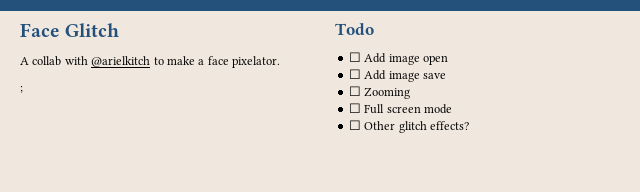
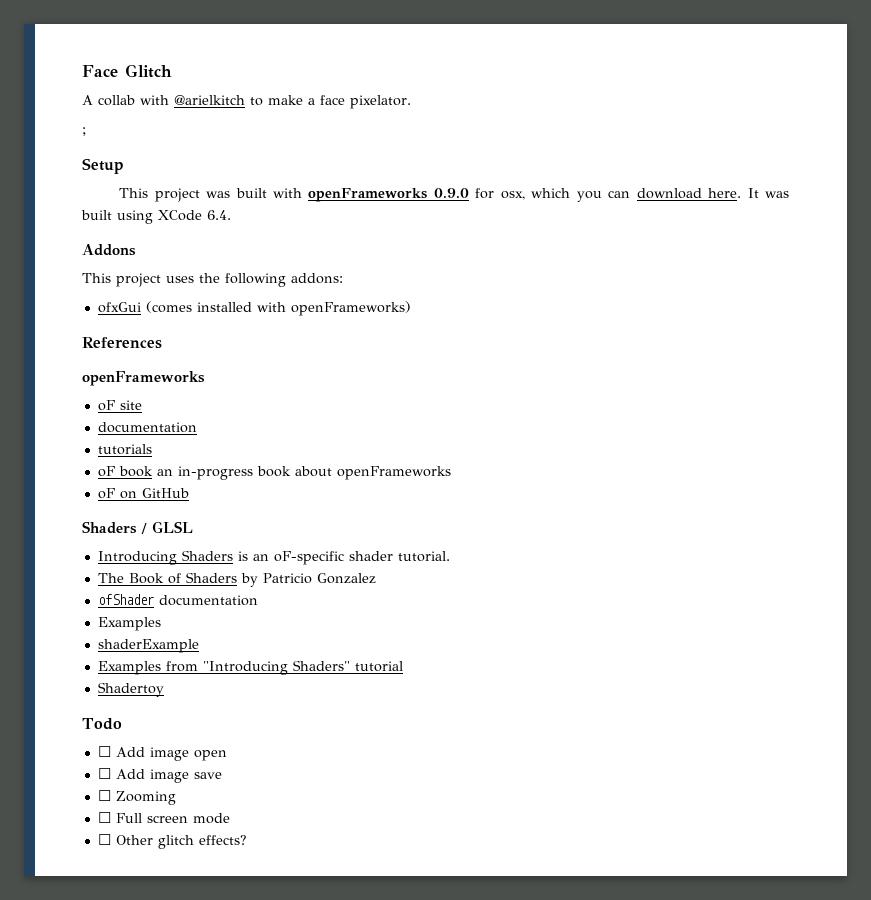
(23, 89) none -> [82,158,124,174] [119,188,790,202] [81,210,231,224] [82,244,136,256] [82,273,343,287] [97,301,411,316] [82,337,162,349] [82,371,205,386] [97,400,142,411] [97,422,197,433] [97,444,152,455] [97,466,451,480] [97,488,189,499] [82,521,193,534] [97,550,450,565] [97,572,376,587] [97,594,258,606] [97,617,161,631] [97,639,199,653] [97,660,403,675] [97,682,164,697] // Setup // This project was built with openFrameworks 0.9.0 for osx, which you can download here. It was built using XCode 6.4. // Addons // This project uses the following addons: // ofxGui (comes installed with openFrameworks) // References // openFrameworks // oF site // documentation // tutorials // oF book an in-progress book about openFrameworks // oF on GitHub // Shaders / GLSL // Introducing Shaders is an oF-specific shader tutorial. // The Book of Shaders by Patricio Gonzalez // ofShader documentation // Examples // shaderExample // Examples from "Introducing Shaders" tutorial // Shadertoy

